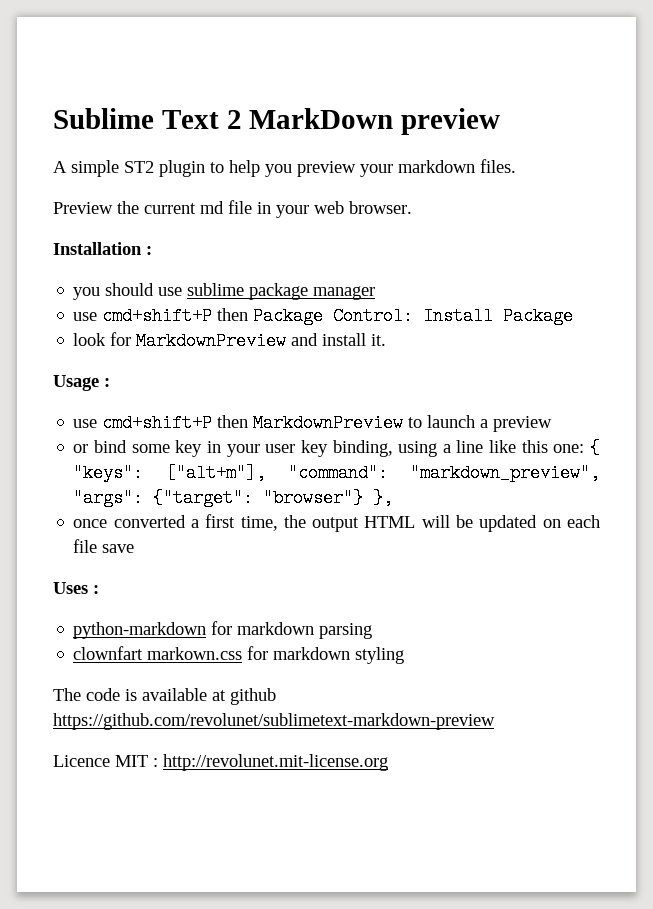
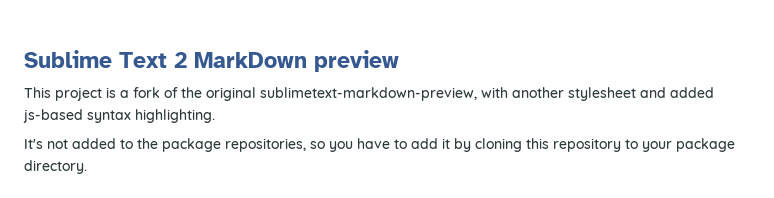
[53,159,516,177] [53,200,412,218] [53,242,152,255] [73,283,376,300] [73,307,574,325] [73,332,387,350] [53,375,110,391] [73,414,553,432] [73,439,600,457] [73,464,600,482] [73,489,394,507] [73,514,600,532] [73,539,135,553] [53,582,99,594] [73,621,373,639] [73,646,405,664] [53,688,276,705] [53,713,495,730] [53,754,388,771] A simple ST2 plugin to help you preview your markdown files. // Preview the current md file in your web browser. // Installation : // you should use sublime package manager // use cmd+shift+P then Package Control: Install Package // look for MarkdownPreview and install it. // Usage : // use cmd+shift+P then MarkdownPreview to launch a preview // or bind some key in your user key binding, using a line like this one: { "keys": ["alt+m"], "command": "markdown_preview", "args": {"target": "browser"} }, // once converted a first time, the output HTML will be updated on each file save // Uses : // python-markdown for markdown parsing // clownfart markown.css for markdown styling // The code is available at github https://github.com/revolunet/sublimetext-markdown-preview // Licence MIT : http://revolunet.mit-license.org -> [24,87,714,101] [23,109,215,123] [24,138,735,152] [24,160,87,174] This project is a fork of the original sublimetext-markdown-preview, with another stylesheet and added js-based syntax highlighting. // It's not added to the package repositories, so you have to add it by cloning this repository to your package directory.

